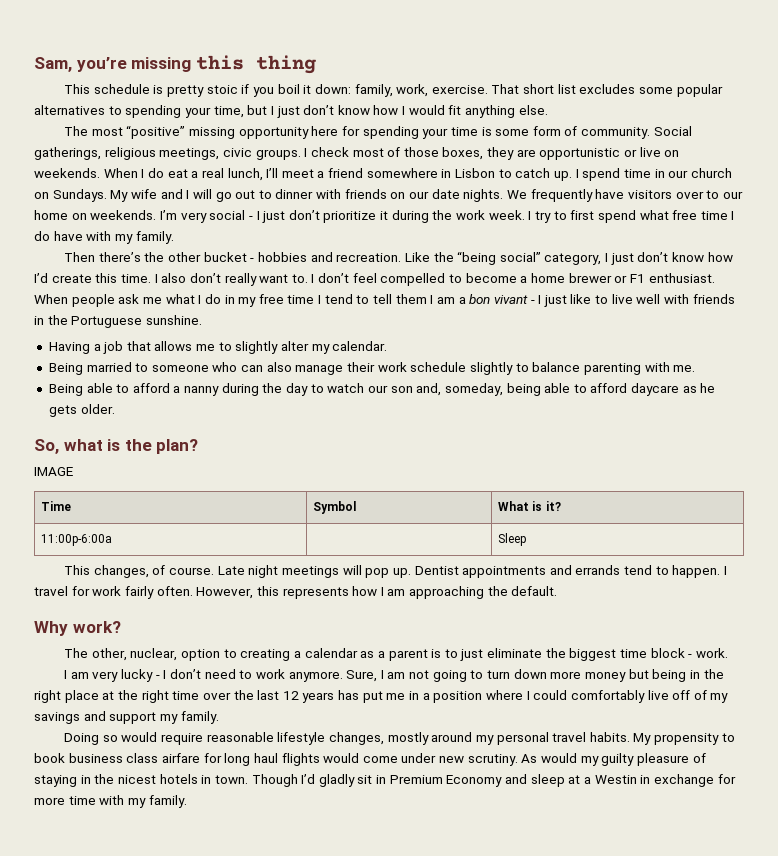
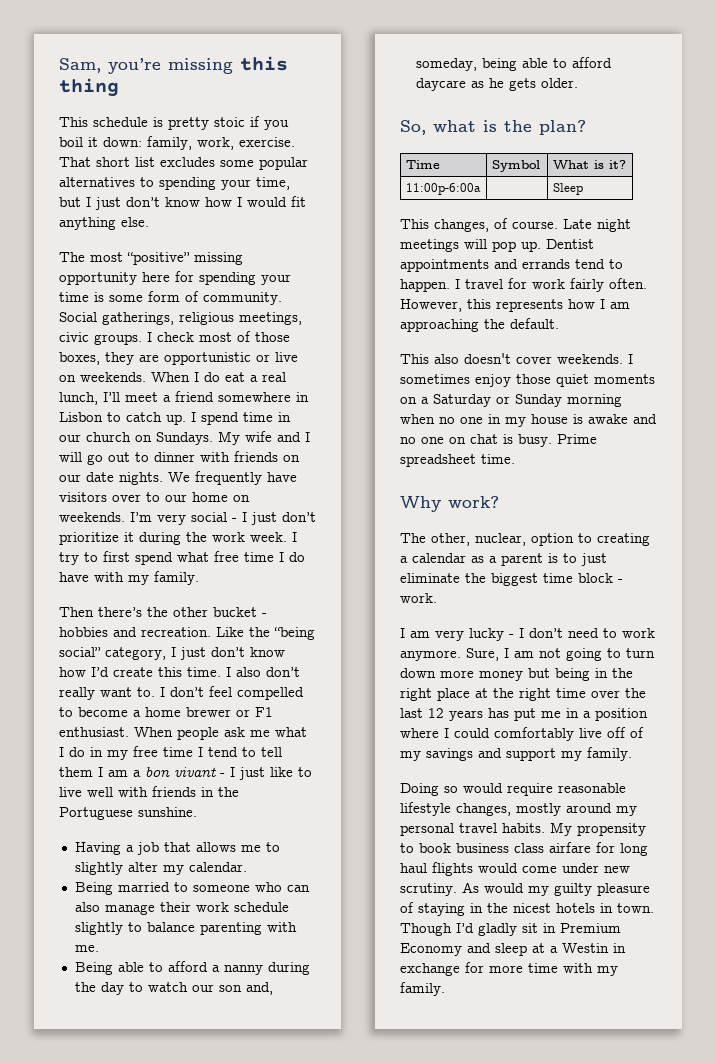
[34,467,73,476] // IMAGE -> (586, 127) none
(558, 591) none -> [400,353,633,364] [400,374,655,387] [400,394,622,407] [400,414,657,427] [400,434,597,447] [400,454,515,467] // This also doesn't cover weekends. I sometimes enjoy those quiet moments on a Saturday or Sunday morning when no one in my house is awake and no one on chat is busy. Prime spreadsheet time.

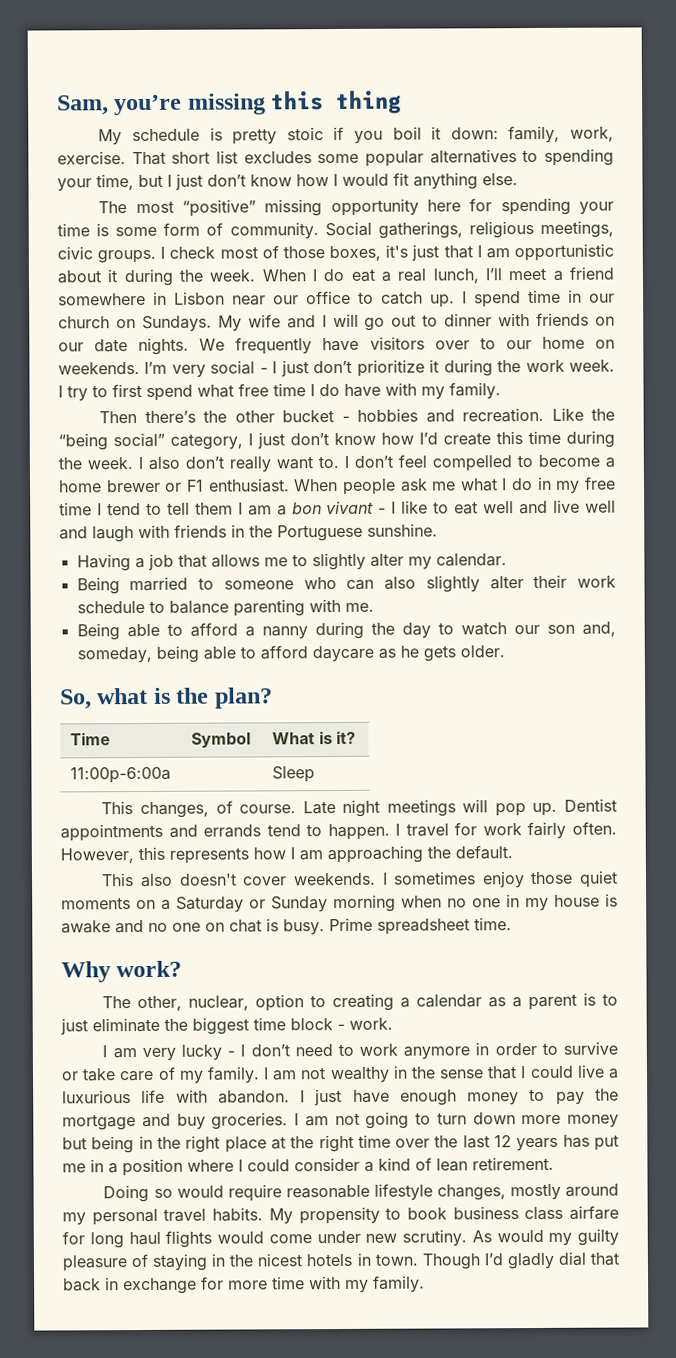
[59,117,88,127] This -> [98,129,123,146] My
[105,352,298,365] [59,372,146,382] they are opportunistic or live on weekends. -> [385,243,614,262] [57,268,256,287] it's just that I am opportunistic about it during the week.
(103, 417) none -> [232,290,351,306] near our office
[187,667,221,677] time. -> [528,430,615,448] [58,457,133,470] time during the week.
[239,767,265,780] just -> (397, 507) none
[59,787,113,797] live well -> [454,499,617,515] [59,526,134,543] eat well and live well and laugh
[104,904,155,915] manage -> [425,575,524,593] slightly alter
[74,922,123,935] slightly -> (145, 607) none
[400,648,499,661] anymore. Sure, -> [403,1041,618,1060] [61,1064,619,1084] [62,1088,619,1107] [62,1112,289,1131] anymore in order to survive or take care of my family. I am not wealthy in the sense that I could live a luxurious life with abandon. I just have enough money to pay the mortgage and buy groceries.
[494,727,644,741] [400,747,632,761] comfortably live off of my savings and support my family. -> [294,1156,554,1172] consider a kind of lean retirement.
[522,923,621,933] [400,943,609,956] sit in Premium Economy and sleep at a Westin -> [557,1251,620,1266] [63,1278,101,1292] dial that back

